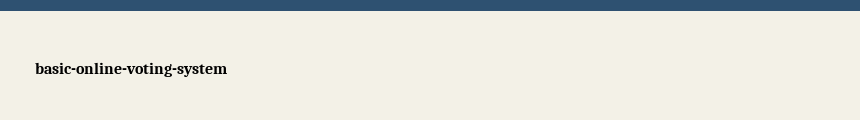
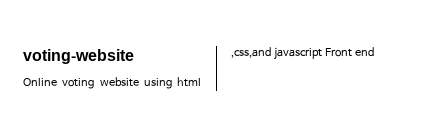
[35,62,227,77] basic-online-voting-system -> [23,49,134,64] [23,77,201,89] [231,47,374,60] voting-website // Online voting website using html ,css,and javascript Front end

